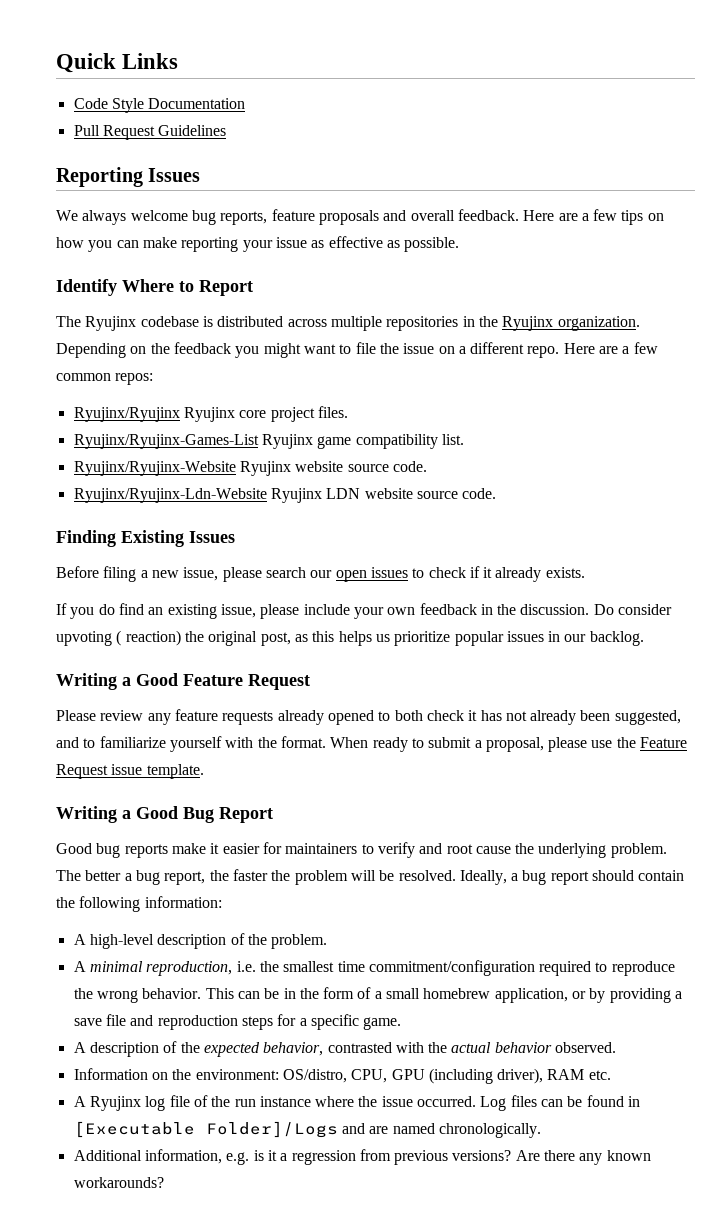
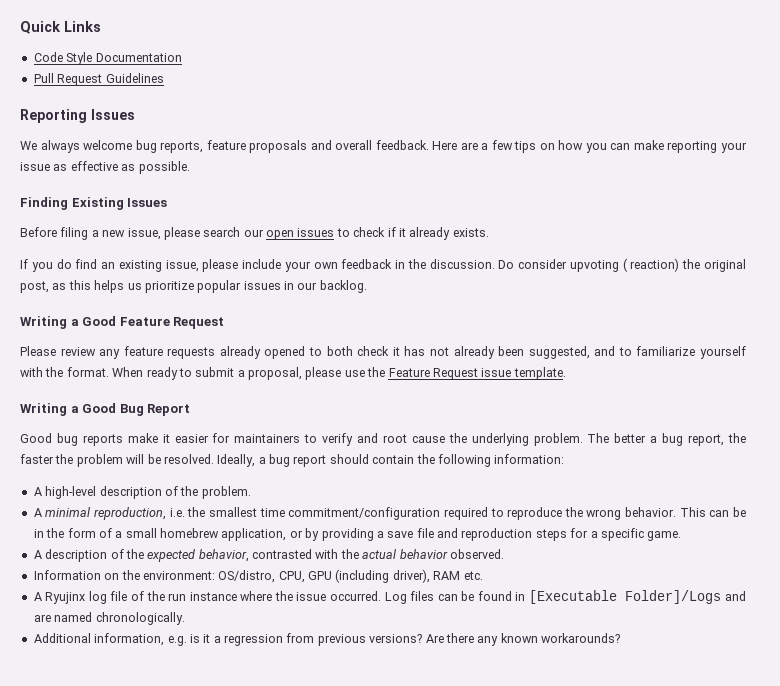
[56,279,253,296] [56,316,640,331] [56,342,658,358] [56,373,154,385] [73,406,348,422] [73,434,464,449] [73,461,427,476] [73,488,497,503] // Identify Where to Report // The Ryujinx codebase is distributed across multiple repositories in the Ryujinx organization. Depending on the feedback you might want to file the issue on a different repo. Here are a few common repos: // Ryujinx/Ryujinx Ryujinx core project files. // Ryujinx/Ryujinx-Games-List Ryujinx game compatibility list. // Ryujinx/Ryujinx-Website Ryujinx website source code. // Ryujinx/Ryujinx-Ldn-Website Ryujinx LDN website source code. -> (190, 167) none

